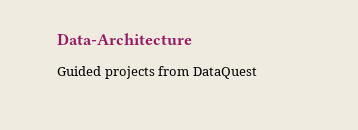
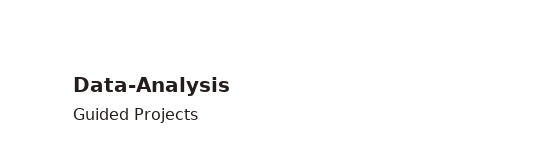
[57,33,192,45] Data-Architecture -> [73,77,230,96] Data-Analysis
[104,66,257,79] projects from DataQuest -> [134,108,198,123] Projects

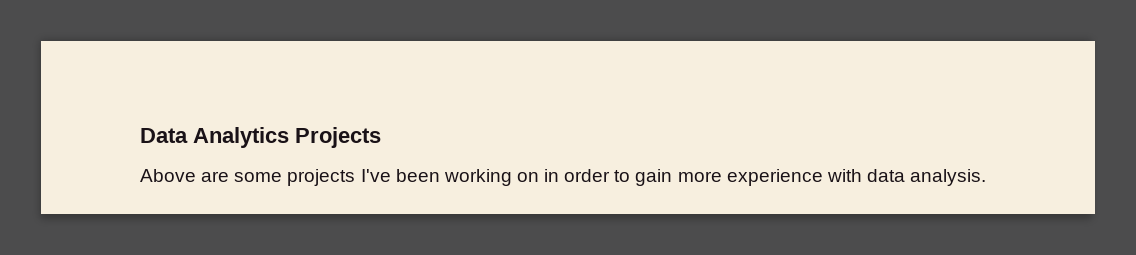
[73,77,230,96] [73,108,198,123] Data-Analysis // Guided Projects -> [140,127,381,148] [140,169,987,186] Data Analytics Projects // Above are some projects I've been working on in order to gain more experience with data analysis.

